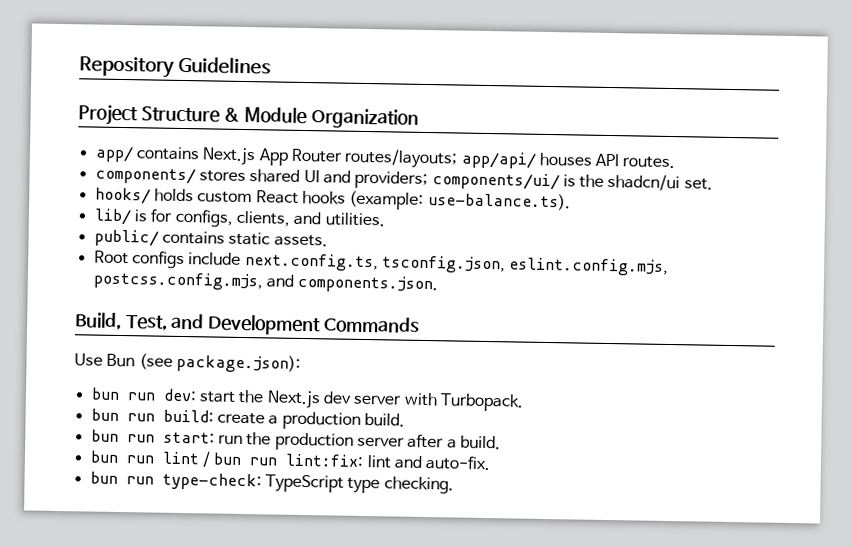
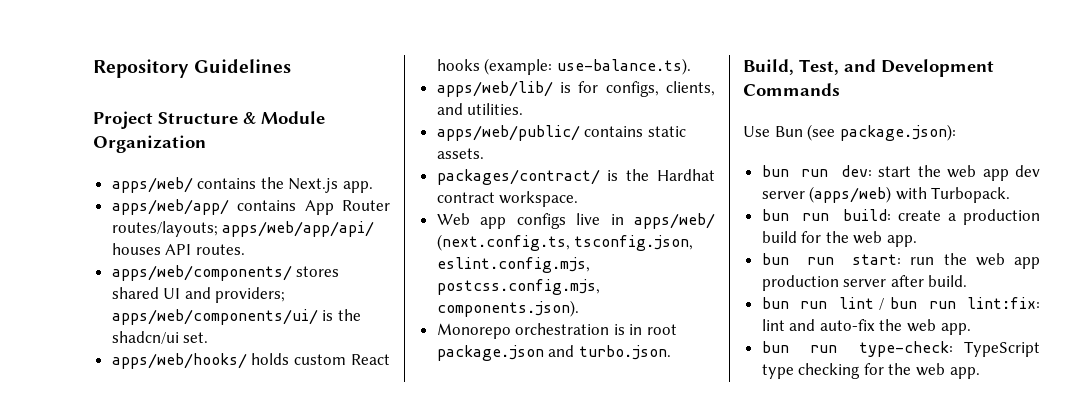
[94,145,257,166] app/ contains Next.js -> [111,177,374,193] [111,199,297,215] apps/web/ contains the Next.js app. // apps/web/app/ contains
[460,151,536,169] app/api/ -> [222,221,375,237] apps/web/app/api/
[94,166,196,185] components/ -> [111,265,292,281] apps/web/components/
[431,172,560,191] components/ui/ -> [111,309,318,325] apps/web/components/ui/
[94,187,151,205] hooks/ -> [111,353,247,369] apps/web/hooks/
[93,208,132,226] lib/ -> [436,81,553,97] apps/web/lib/
[93,229,159,247] public/ -> [436,125,580,141] apps/web/public/
[93,250,670,276] [92,271,439,294] Root configs include next.config.ts, tsconfig.json, eslint.config.mjs, postcss.config.mjs, and components.json. -> [436,169,715,185] [436,191,579,207] [436,213,715,229] [436,234,694,251] [436,257,590,273] [436,279,600,295] [436,300,579,317] [436,323,678,339] [436,345,671,361] packages/contract/ is the Hardhat contract workspace. // Web app configs live in apps/web/ (next.config.ts, tsconfig.json, eslint.config.mjs, postcss.config.mjs, components.json). // Monorepo orchestration is in root package.json and turbo.json.
[266,390,321,409] Next.js -> [947,165,1009,181] web app
(402, 399) none -> [809,186,892,203] (apps/web)
[363,412,405,427] build. -> [761,231,918,247] build for the web app.
(272, 439) none -> [975,253,1040,269] web app
[446,439,457,449] a -> (924, 281) none
[425,455,492,471] auto-fix. -> [819,319,971,335] auto-fix the web app.
[383,476,454,495] checking. -> [798,363,980,379] checking for the web app.

